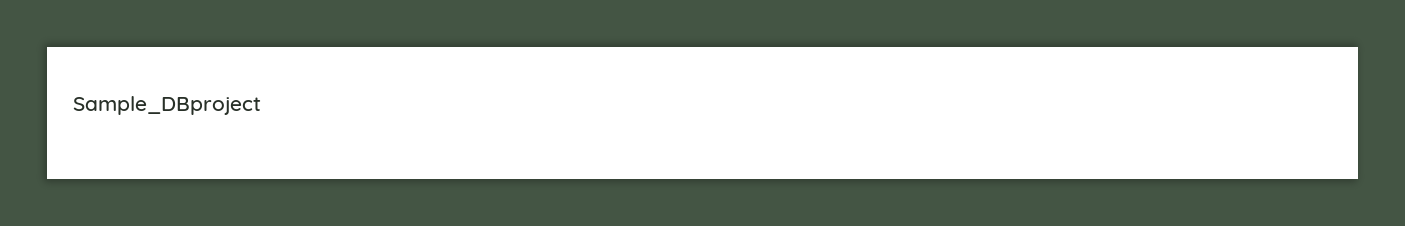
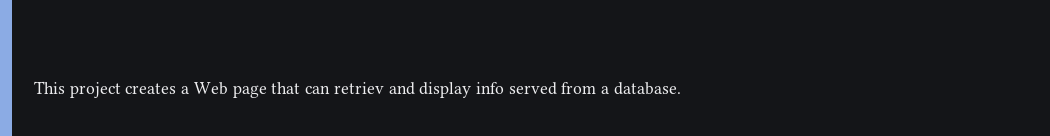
[73,96,261,115] Sample_DBproject -> [34,81,681,98] This project creates a Web page that can retriev and display info served from a database.

